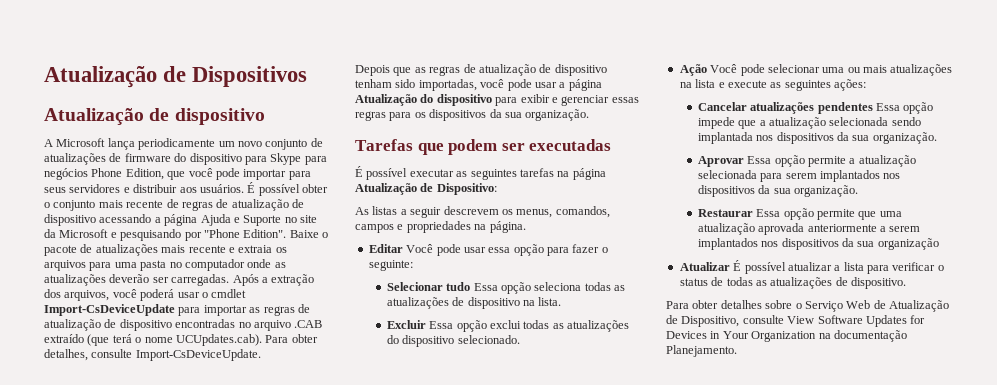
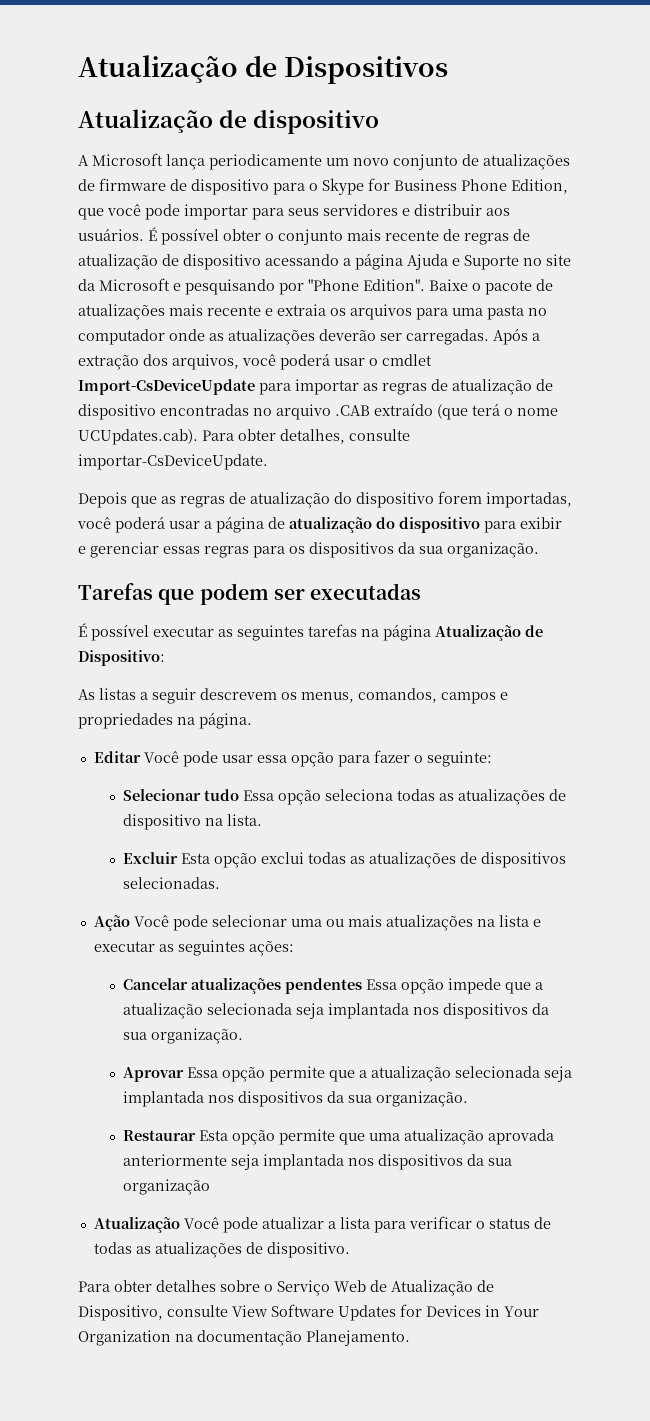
[174,153,327,165] [44,168,88,180] do dispositivo para Skype para negócios -> [170,178,457,195] de dispositivo para o Skype for Business
[135,349,261,361] Import-CsDeviceUpdate. -> [78,454,268,470] importar-CsDeviceUpdate.
[539,64,607,76] [355,79,416,88] de dispositivo tenham sido -> [334,491,482,508] do dispositivo forem
[507,79,532,91] pode -> [115,516,165,533] poderá
[355,94,417,106] Atualização -> [268,517,372,533] de atualização
[429,321,454,329] Essa -> [180,853,210,864] Esta
[386,335,520,347] do dispositivo selecionado. -> [459,852,566,868] [122,877,220,889] de dispositivos selecionadas.
[727,80,767,88] execute -> [93,941,155,952] executar
[891,117,921,126] sendo -> [295,1003,324,1019] seja
[849,155,916,167] [697,170,881,182] a atualização selecionada para serem implantados -> [328,1066,572,1082] [122,1091,204,1107] que a atualização selecionada seja implantada
[756,209,781,217] Essa -> [198,1130,228,1141] Esta
[880,226,921,232] [697,238,758,250] a serem implantados -> [230,1154,344,1170] seja implantada
[679,260,786,274] Atualizar É possível -> [93,1217,258,1233] Atualização Você pode

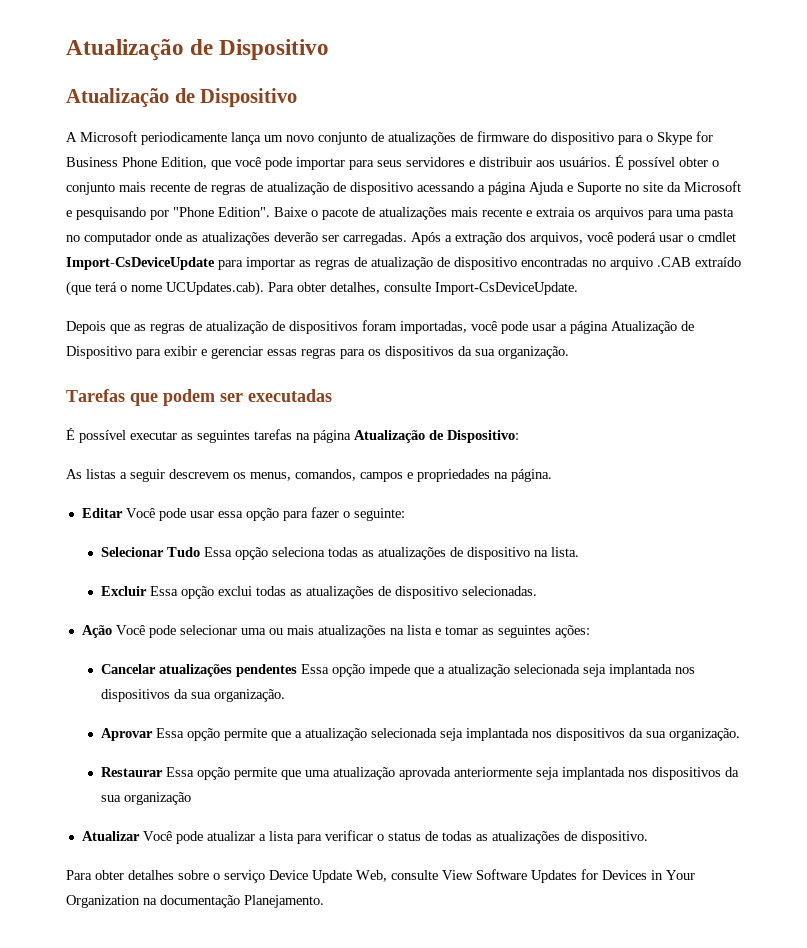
[78,55,449,84] [78,109,380,134] Atualização de Dispositivos // Atualização de dispositivo -> [66,39,330,61] [66,88,298,108] Atualização de Dispositivo // Atualização de Dispositivo
[166,154,322,170] lança periodicamente -> [141,132,261,145] periodicamente lança
[170,179,187,191] de -> [533,132,547,142] do
[78,454,268,470] importar-CsDeviceUpdate. -> [435,282,578,295] Import-CsDeviceUpdate.
[334,491,482,508] do dispositivo forem -> [272,320,397,334] de dispositivos foram
[115,516,165,533] poderá -> [501,321,528,334] pode
[268,517,480,533] de atualização do dispositivo -> [611,321,694,334] [66,346,132,359] Atualização de Dispositivo
[203,789,239,801] tudo -> [166,547,200,557] Tudo
[180,853,210,864] Esta -> [149,586,178,596] Essa
[480,852,566,868] dispositivos -> [394,586,458,599] dispositivo
[93,941,155,952] executar -> [444,626,478,635] tomar
[198,1130,228,1141] Esta -> [165,767,194,777] Essa
[93,1217,180,1233] Atualização -> [81,831,140,841] Atualizar
[277,1280,494,1296] [78,1305,163,1321] Serviço Web de Atualização de Dispositivo, -> [224,870,387,883] serviço Device Update Web,

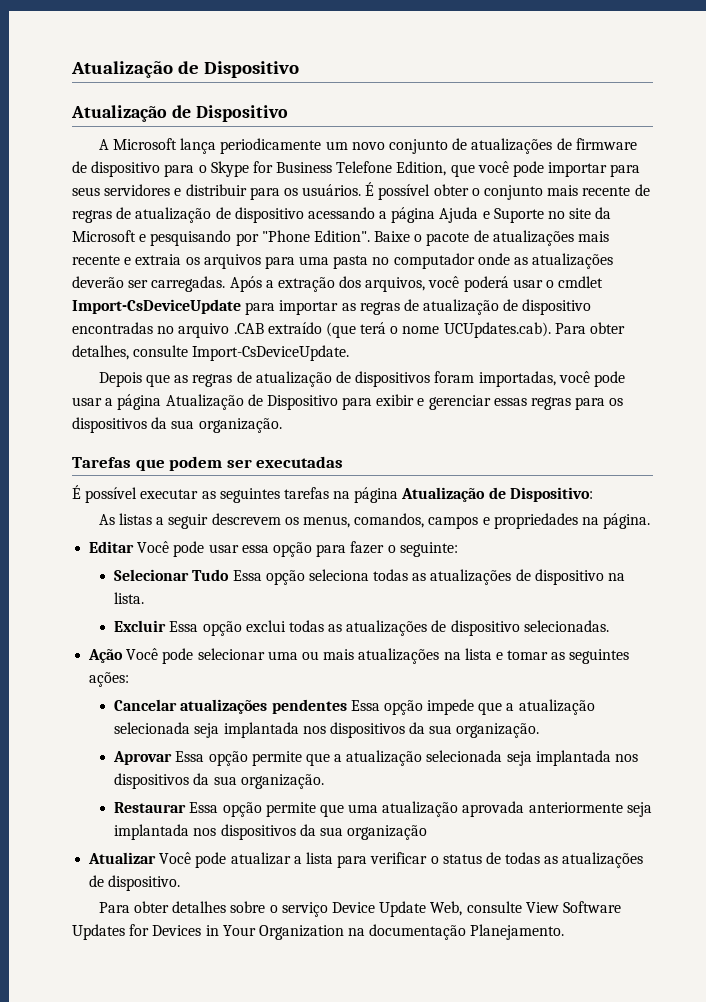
[141,132,261,145] periodicamente lança -> [180,138,322,154] lança periodicamente
[533,132,547,142] do -> [72,161,87,173] de
[122,157,157,167] Phone -> [336,161,393,173] Telefone
[536,160,555,167] aos -> [249,187,298,200] para os

